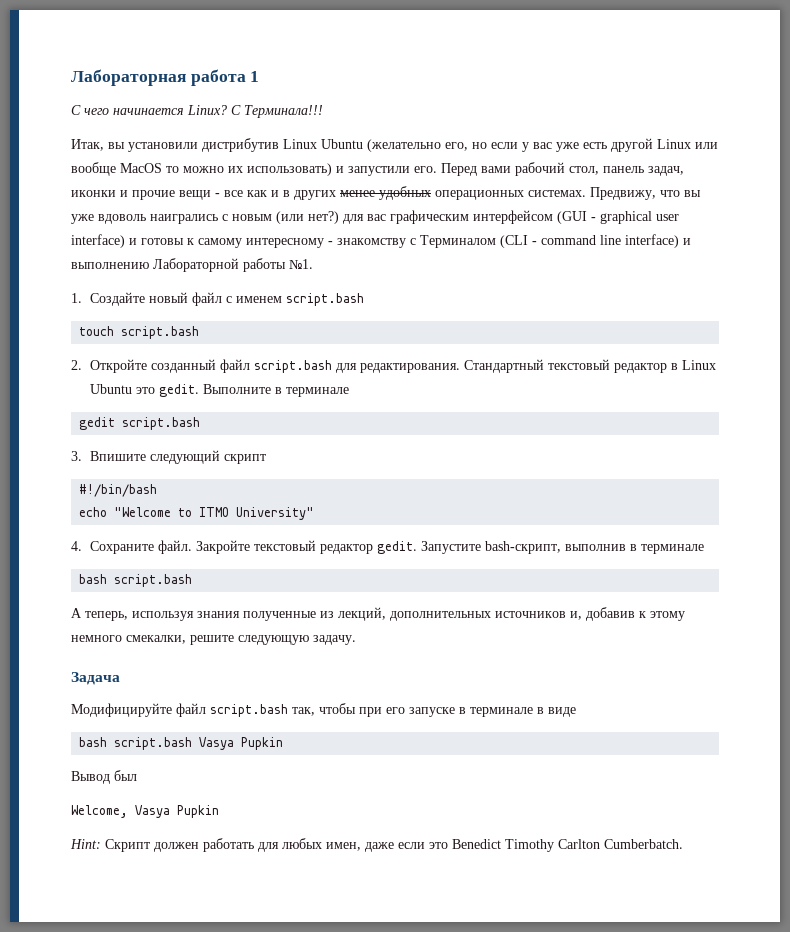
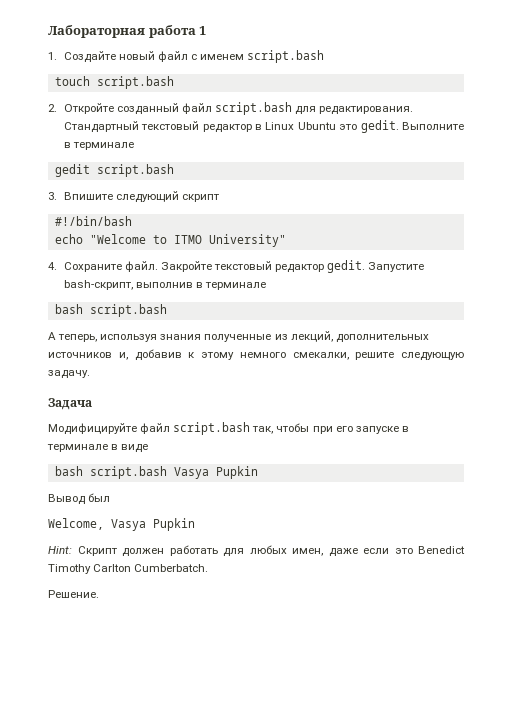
[71,105,323,118] [71,138,718,152] [71,162,684,176] [71,186,701,200] [71,210,679,224] [71,234,691,248] [71,258,313,272] // С чего начинается Linux? С Терминала!!! // Итак, вы установили дистрибутив Linux Ubuntu (желательно его, но если у вас уже есть другой Linux или вообще MacOS то можно их использовать) и запустили его. Перед вами рабочий стол, панель задач, иконки и прочие вещи - все как и в других менее удобных операционных системах. Предвижу, что вы уже вдоволь наигрались с новым (или нет?) для вас графическим интерфейсом (GUI - graphical user interface) и готовы к самому интересному - знакомству с Терминалом (CLI - command line interface) и выполнению Лабораторной работы №1. -> (207, 30) none
(683, 844) none -> [48,590,99,598] // Решение.

